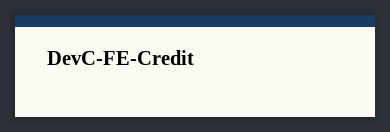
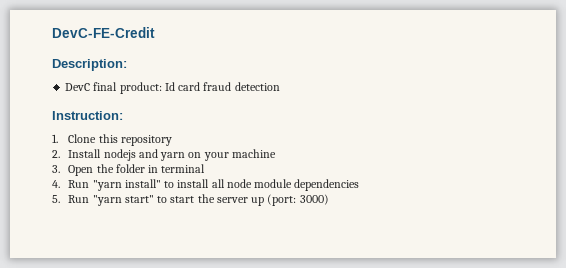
(194, 57) none -> [52,59,127,71] [65,82,280,94] [52,111,123,120] [52,134,172,146] [52,149,276,161] [52,164,206,176] [52,179,360,191] [52,194,329,206] // Description: // DevC final product: Id card fraud detection // Instruction: // 1. Clone this repository // 2. Install nodejs and yarn on your machine // 3. Open the folder in terminal // 4. Run "yarn install" to install all node module dependencies // 5. Run "yarn start" to start the server up (port: 3000)

